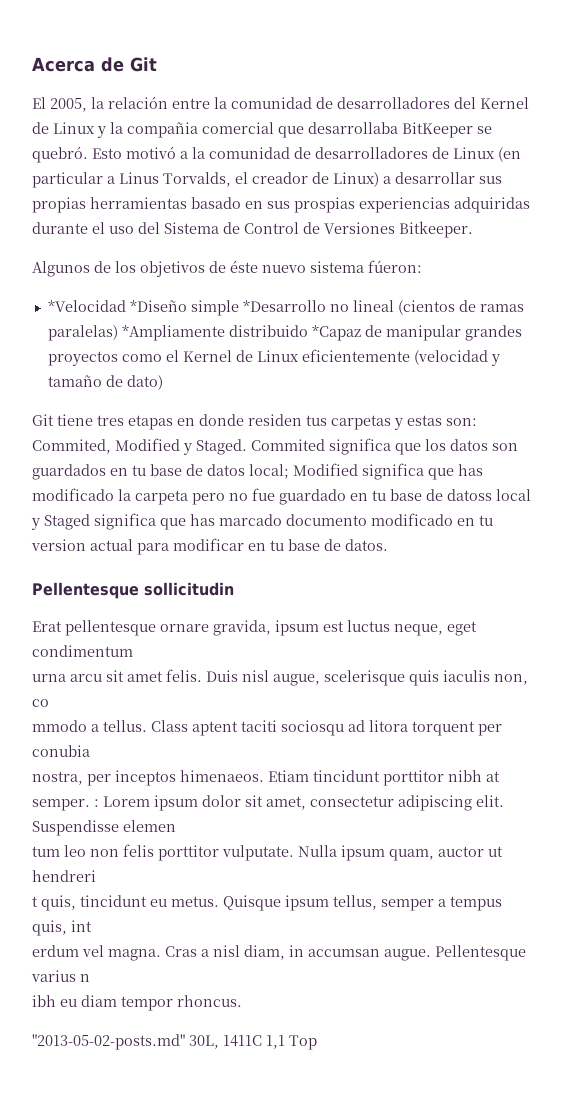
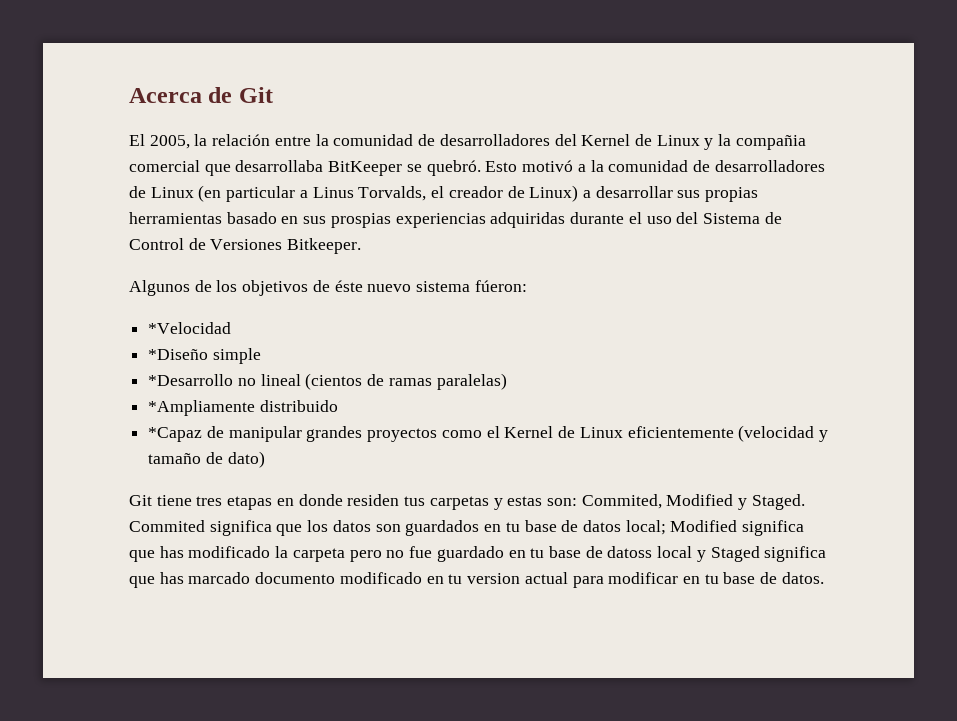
(126, 306) none -> (232, 328) //
(239, 308) none -> (261, 356) //
(118, 333) none -> (507, 381) //
(308, 331) none -> (338, 406) //
[32,582,234,599] [32,620,477,636] [32,645,133,657] [32,669,528,686] [32,699,49,707] [32,720,502,736] [32,745,90,757] [32,770,500,786] [32,795,504,811] [32,820,176,836] [32,844,503,861] [32,870,96,882] [32,895,502,911] [32,920,92,936] [32,945,526,961] [31,970,90,982] [32,995,242,1011] [32,1034,317,1050] // Pellentesque sollicitudin // Erat pellentesque ornare gravida, ipsum est luctus neque, eget condimentum // urna arcu sit amet felis. Duis nisl augue, scelerisque quis iaculis non, co // mmodo a tellus. Class aptent taciti sociosqu ad litora torquent per conubia // nostra, per inceptos himenaeos. Etiam tincidunt porttitor nibh at semper. : Lorem ipsum dolor sit amet, consectetur adipiscing elit. Suspendisse elemen // tum leo non felis porttitor vulputate. Nulla ipsum quam, auctor ut hendreri // t quis, tincidunt eu metus. Quisque ipsum tellus, semper a tempus quis, int // erdum vel magna. Cras a nisl diam, in accumsan augue. Pellentesque varius n // ibh eu diam tempor rhoncus. // "2013-05-02-posts.md" 30L, 1411C 1,1 Top -> (824, 578) none

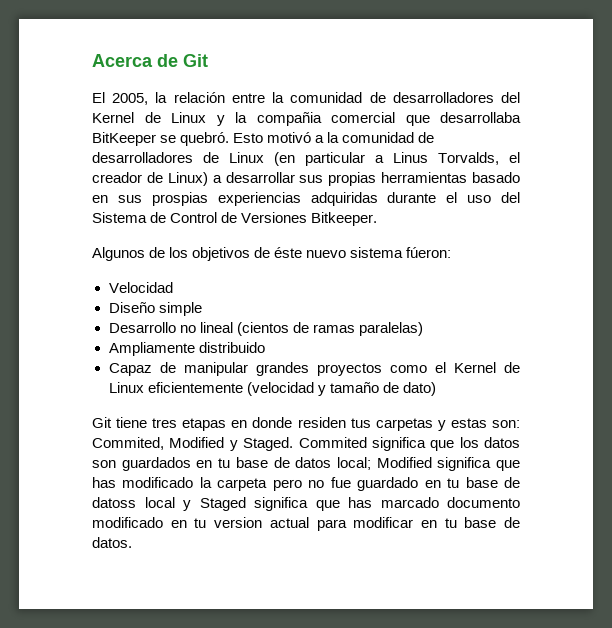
[148,322,232,334] [148,349,209,360] *Velocidad // *Diseño -> [108,282,173,293] [108,302,155,313] Velocidad // Diseño
[148,374,234,386] *Desarrollo -> [108,322,176,333] Desarrollo
[148,400,256,416] *Ampliamente -> [108,342,195,356] Ampliamente
[148,427,203,442] *Capaz -> [108,363,152,376] Capaz

